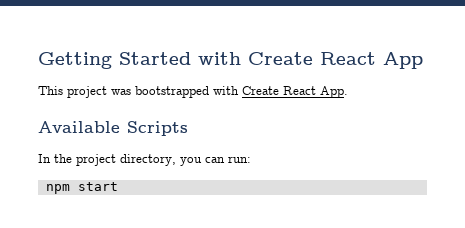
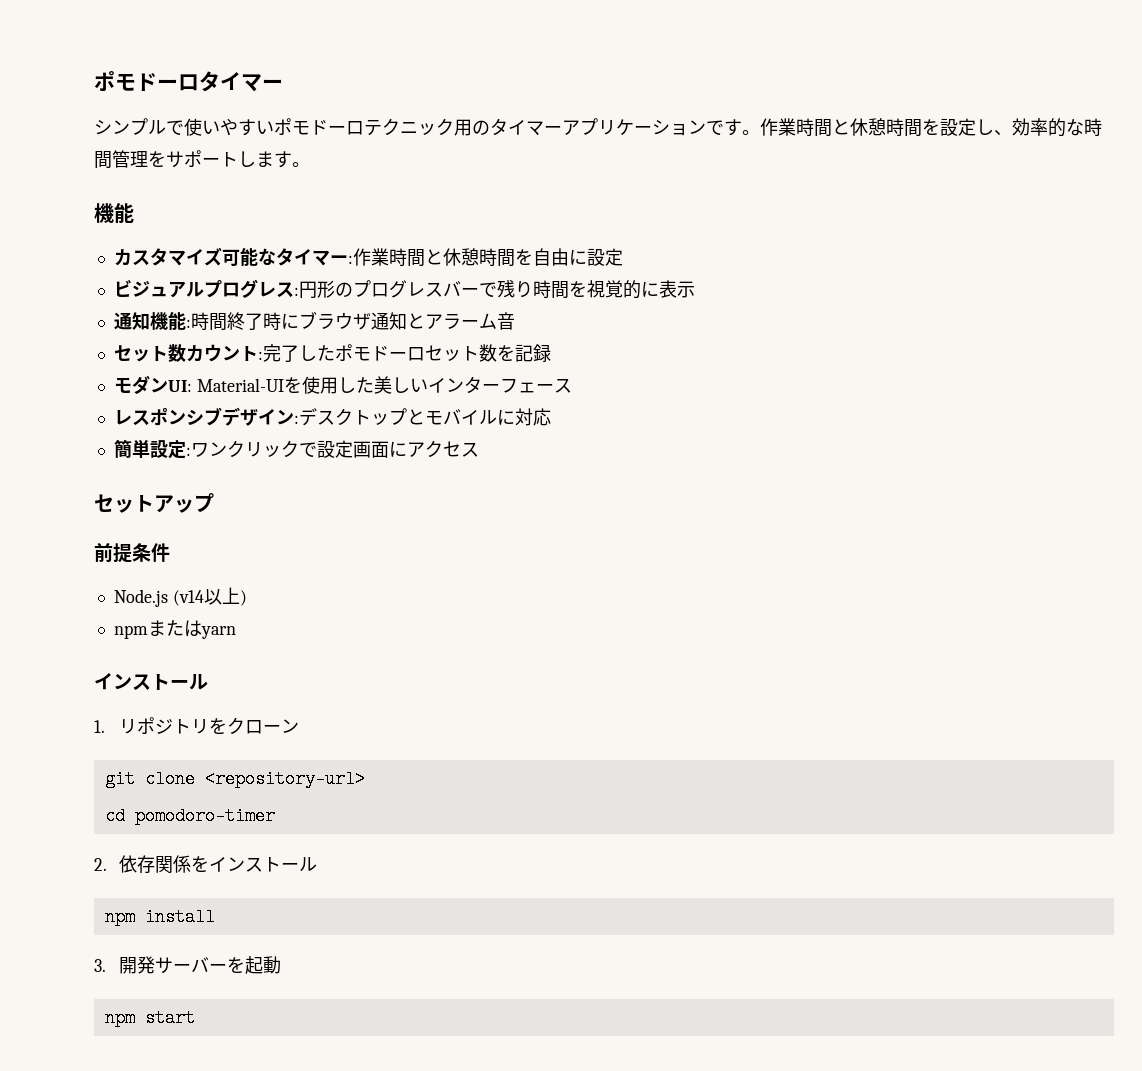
[38,52,423,69] [38,86,348,98] [38,121,188,136] [38,154,251,166] Getting Started with Create React App // This project was bootstrapped with Create React App. // Available Scripts // In the project directory, you can run: -> [94,71,283,92] [94,118,1102,137] [94,150,310,169] [94,203,134,223] [113,247,623,267] [113,279,695,299] [113,311,515,331] [113,344,551,362] [113,375,572,394] [113,407,551,426] [113,439,479,459] [94,493,214,513] [94,543,170,563] [113,587,247,607] [113,620,236,639] [94,673,208,690] [94,717,299,735] [104,770,365,788] [104,807,275,825] [94,855,317,873] [104,908,215,926] [94,956,281,974] ポモドーロタイマー // シンプルで使いやすいポモドーロテクニック用のタイマーアプリケーションです。作業時間と休憩時間を設定し、効率的な時間管理をサポートします。 // 機能 // カスタマイズ可能なタイマー:作業時間と休憩時間を自由に設定 // ビジュアルプログレス:円形のプログレスバーで残り時間を視覚的に表示 // 通知機能:時間終了時にブラウザ通知とアラーム音 // セット数カウント:完了したポモドーロセット数を記録 // モダンUI: Material-UIを使用した美しいインターフェース // レスポンシブデザイン:デスクトップとモバイルに対応 // 簡単設定:ワンクリックで設定画面にアクセス // セットアップ // 前提条件 // Node.js (v14以上) // npmまたはyarn // インストール // 1.リポジトリをクローン // git clone <repository-url> // cd pomodoro-timer // 2.依存関係をインストール // npm install // 3.開発サーバーを起動

